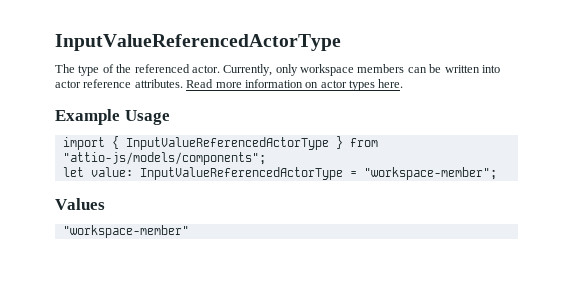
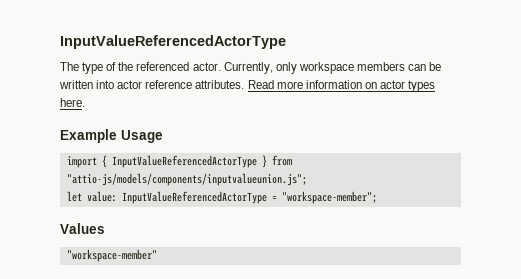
[62,152,266,165] "attio-js/models/components"; -> [66,173,307,186] "attio-js/models/components/inputvalueunion.js";

